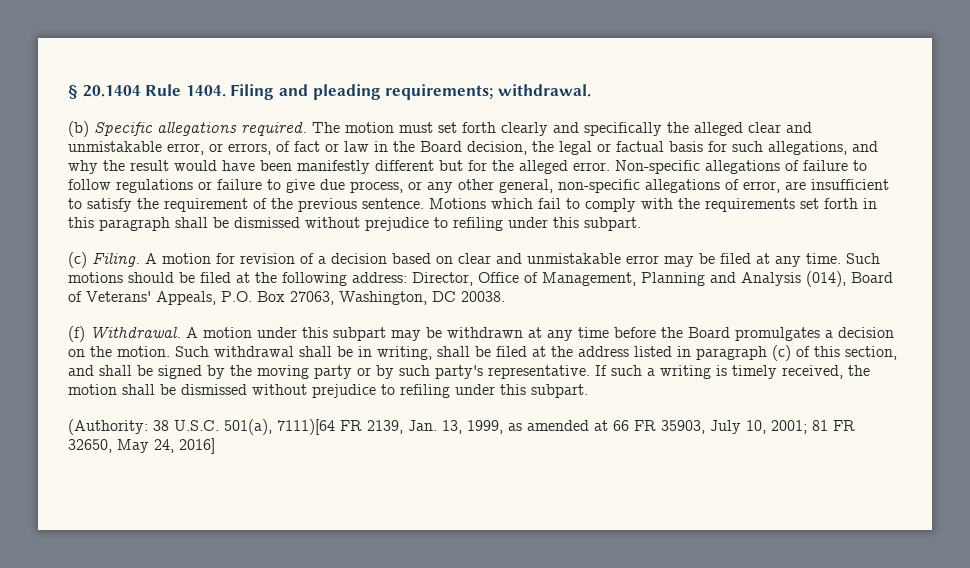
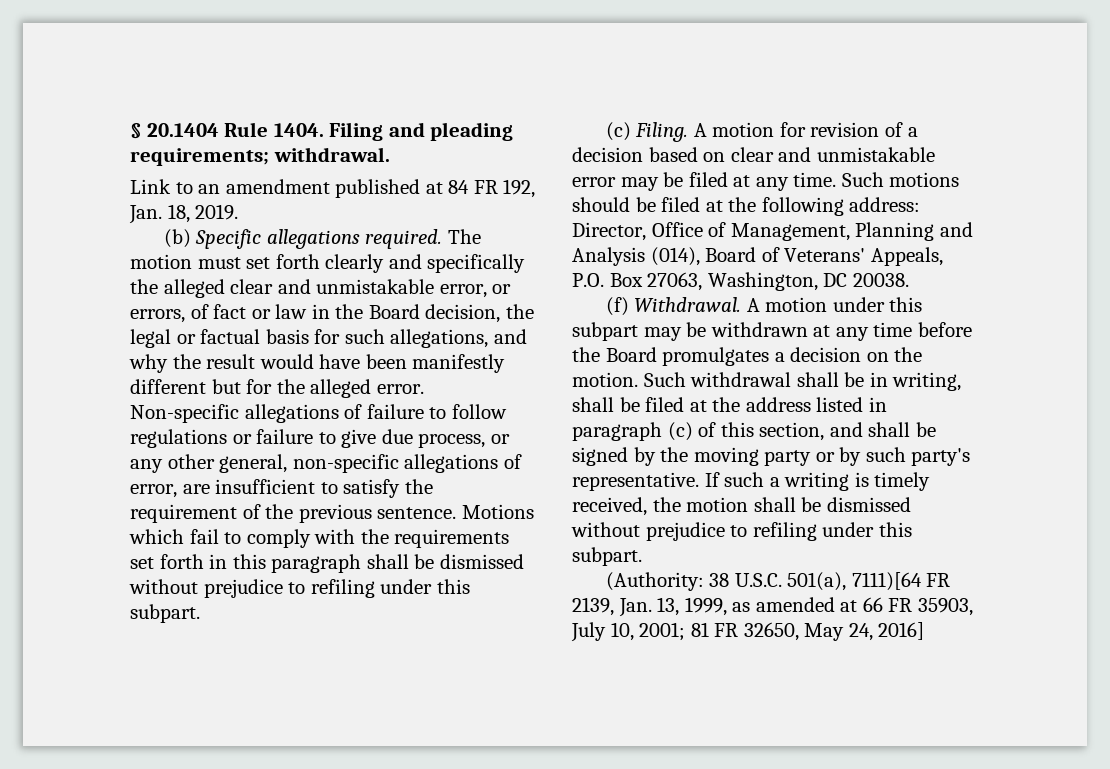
(591, 90) none -> [130,179,536,198] [129,204,239,224] // Link to an amendment published at 84 FR 192, Jan. 18, 2019.

